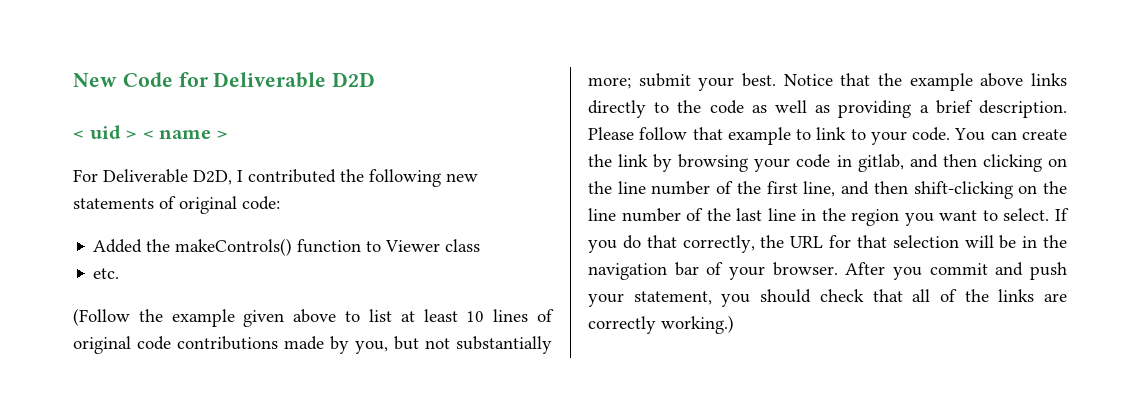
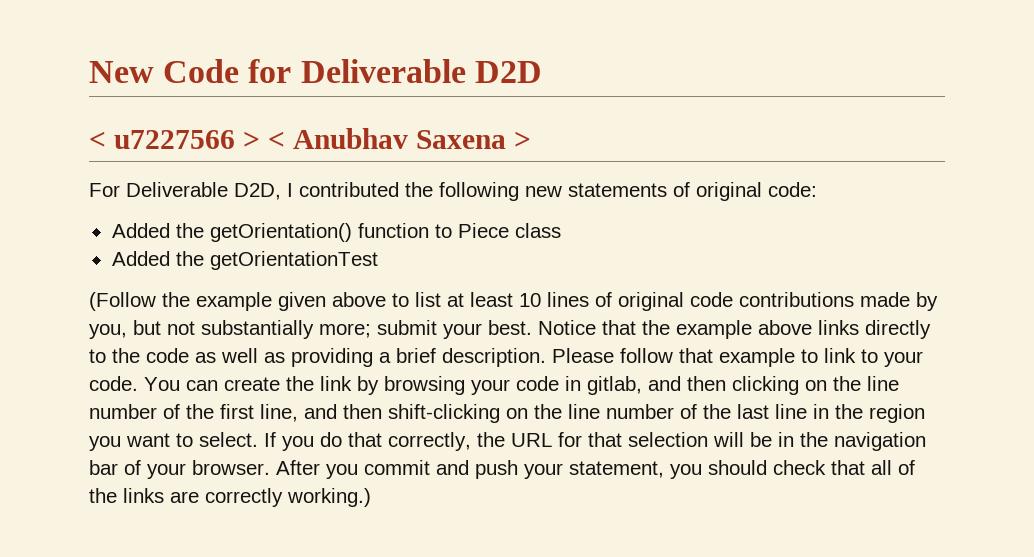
[89,125,121,139] uid -> [113,130,235,149] u7227566
[159,130,212,139] name -> [292,128,506,149] Anubhav Saxena
[175,238,293,256] makeControls() -> [209,223,352,242] getOrientation()
[385,240,441,252] Viewer -> [457,223,509,238] Piece
[93,268,120,279] etc. -> [111,251,378,270] Added the getOrientationTest

